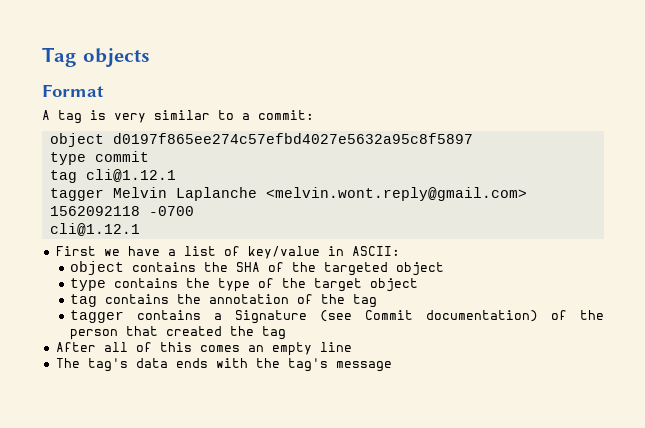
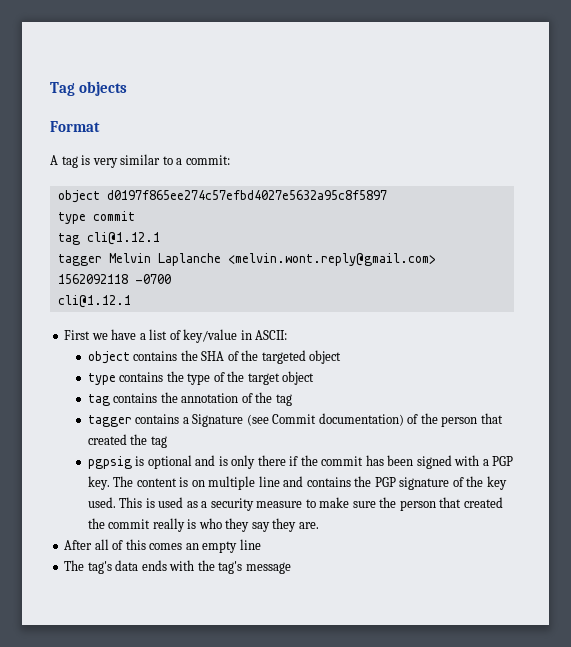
(287, 333) none -> [87,455,514,469] [87,476,507,490] [87,497,503,511] [87,518,319,532] // pgpsig is optional and is only there if the commit has been signed with a PGP key. The content is on multiple line and contains the PGP signature of the key used. This is used as a security measure to make sure the person that created the commit really is who they say they are.

